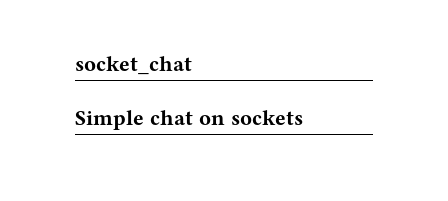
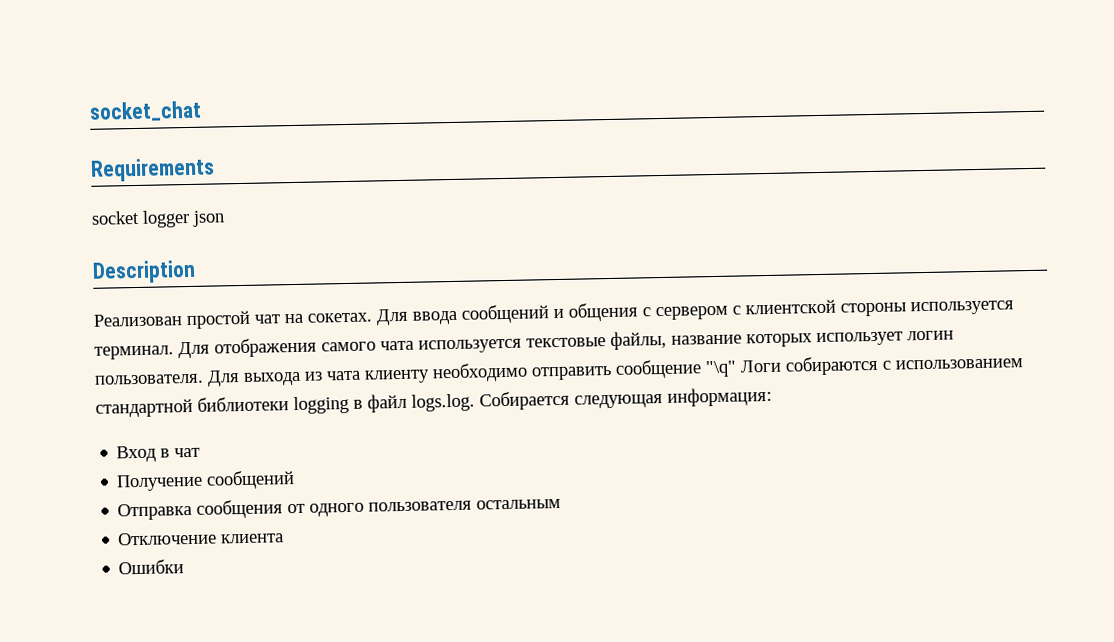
[75,110,303,130] Simple chat on sockets -> [90,157,215,182] [91,209,225,228] [92,259,196,284] [93,299,1014,330] [94,330,954,360] [94,355,1023,387] [95,386,772,418] [116,445,201,463] [116,470,296,492] [117,498,562,521] [117,531,285,546] [118,559,185,575] Requirements // socket logger json // Description // Реализован простой чат на сокетах. Для ввода сообщений и общения с сервером с клиентской стороны используется терминал. Для отображения самого чата используется текстовые файлы, название которых использует логин пользователя. Для выхода из чата клиенту необходимо отправить сообщение "\q" Логи собираются с использованием стандартной библиотеки logging в файл logs.log. Собирается следующая информация: // Вход в чат // Получение сообщений // Отправка сообщения от одного пользователя остальным // Отключение клиента // Ошибки

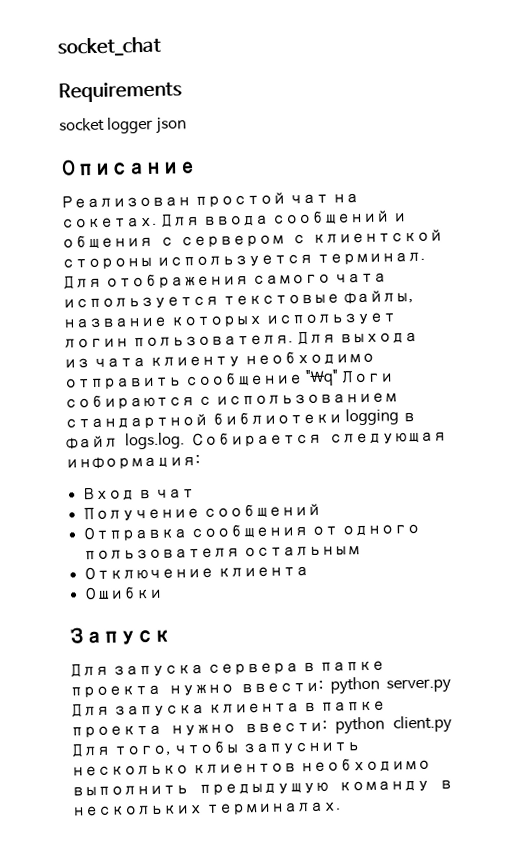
[92,259,196,284] Description -> [59,157,197,177] Описание
(185, 567) none -> [68,625,171,646] [69,660,385,678] [69,676,451,698] [70,700,386,718] [70,715,452,738] [70,740,361,758] [71,756,431,777] [71,779,453,797] [71,801,341,817] // Запуск // Для запуска сервера в папке проекта нужно ввести: python server.py Для запуска клиента в папке проекта нужно ввести: python client.py Для того, чтобы запуснить несколько клиентов необходимо выполнить предыдущую команду в нескольких терминалах.

